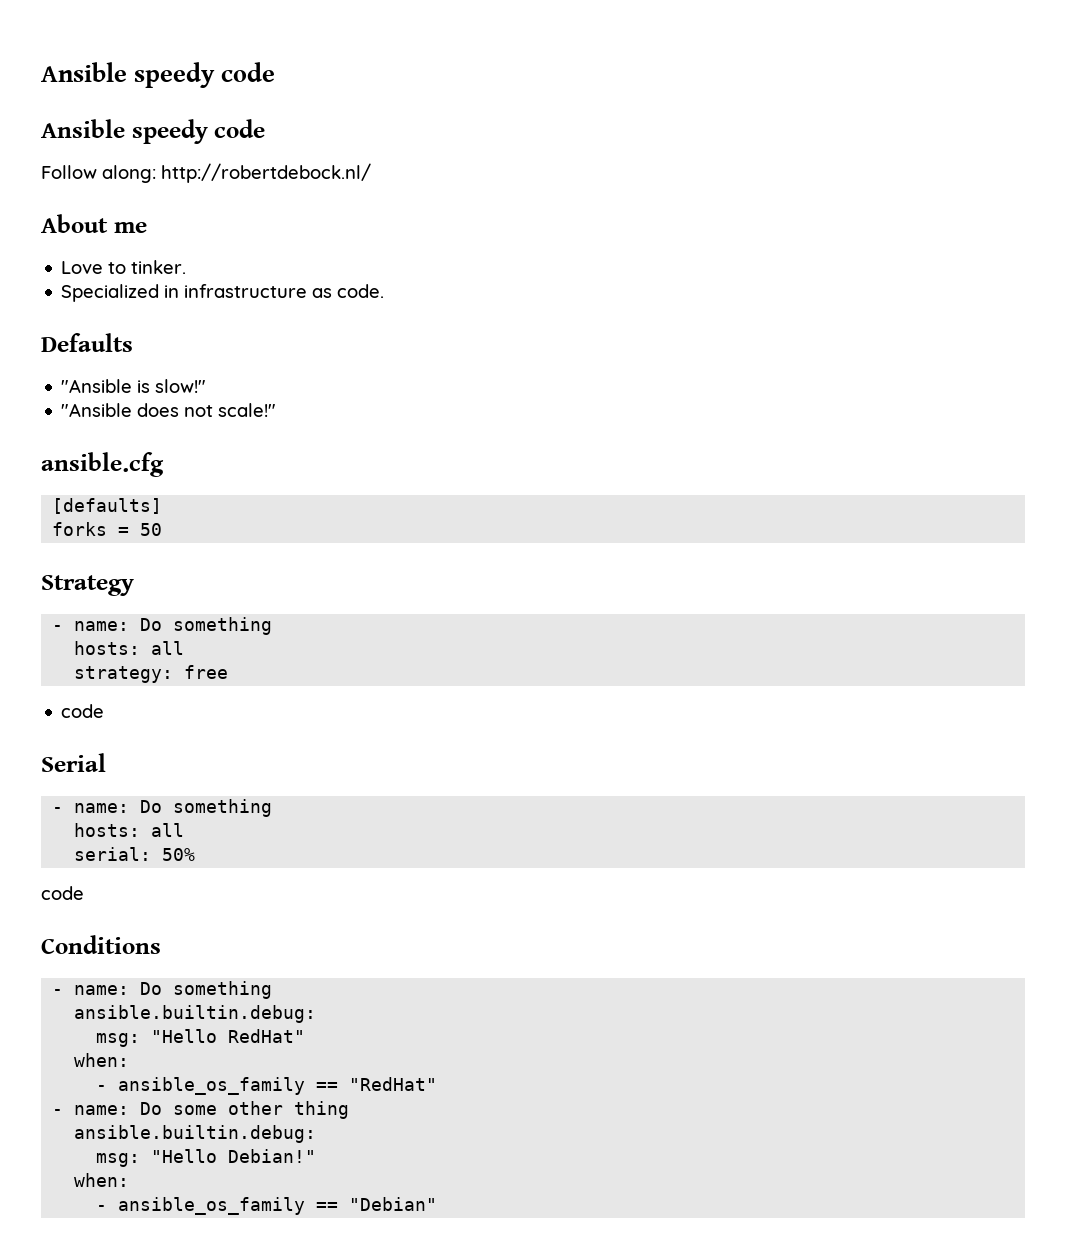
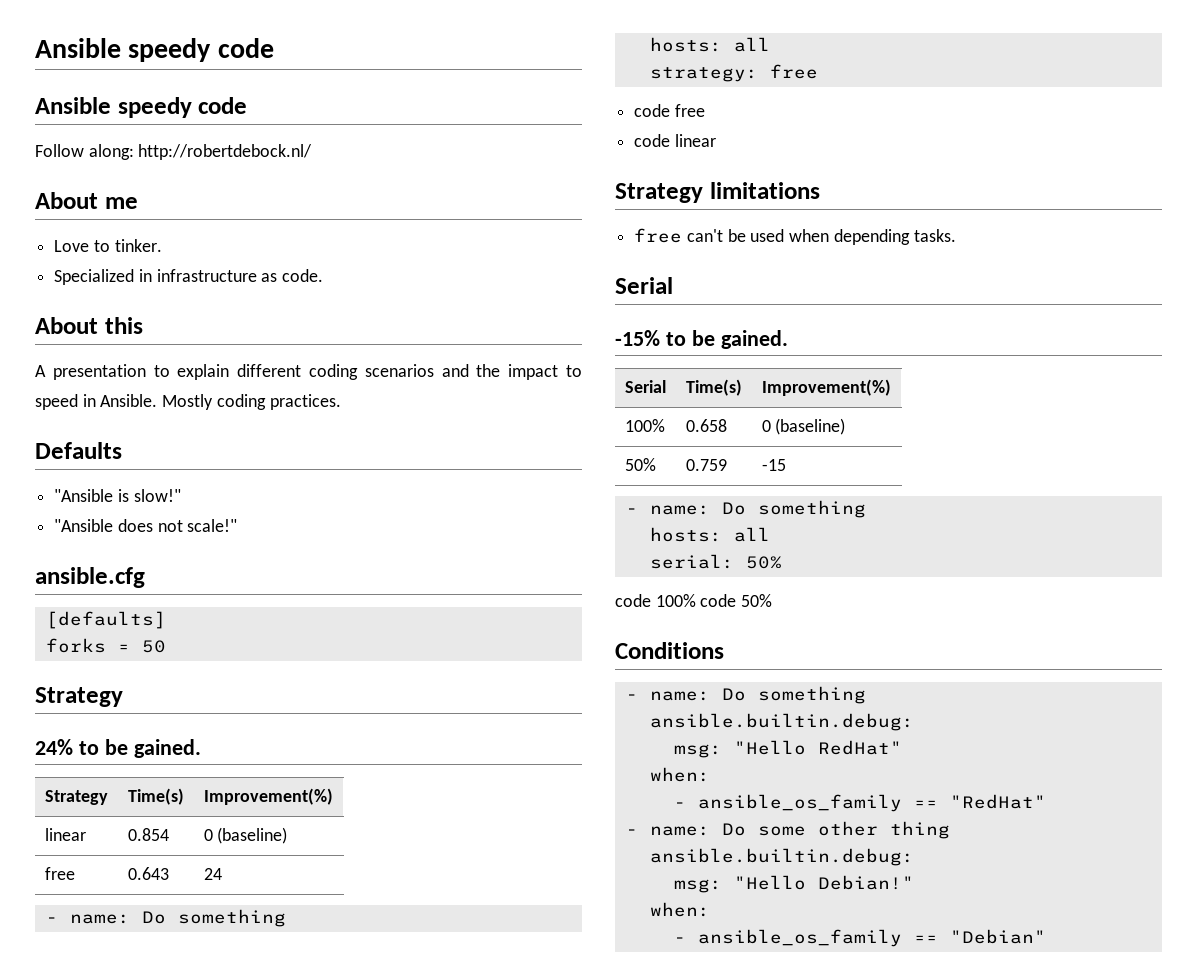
(385, 291) none -> [35,317,143,334] [35,364,582,380] [35,394,341,410] // About this // A presentation to explain different coding scenarios and the impact to speed in Ansible. Mostly coding practices.
(134, 585) none -> [35,739,201,758] [44,790,108,805] [127,788,184,805] [203,788,333,805] [44,828,86,841] [127,828,169,841] [203,827,288,844] [44,867,75,880] [127,867,169,880] [203,868,222,880] // 24% to be gained. // Strategy | Time(s) | Improvement(%) // linear | 0.854 | 0 (baseline) // free | 0.643 | 24
[41,753,106,772] // Serial -> [674,104,705,117] [634,134,716,147] [615,182,820,203] [634,228,956,245] [615,277,673,294] [615,330,788,349] [624,380,666,393] [685,379,742,396] [761,379,891,396] [624,419,665,432] [685,419,727,432] [761,418,846,435] [624,458,656,471] [685,459,727,471] [761,459,786,471] free // code linear // Strategy limitations // free can't be used when depending tasks. // Serial // -15% to be gained. // Serial | Time(s) | Improvement(%) // 100% | 0.658 | 0 (baseline) // 50% | 0.759 | -15
(84, 893) none -> [655,594,773,607] 100% code 50%

